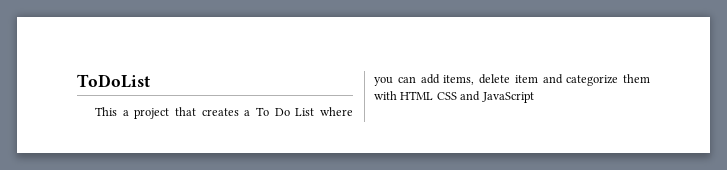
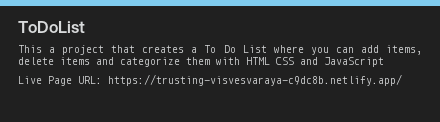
[514,75,538,83] item -> [60,57,90,65] items
(534, 97) none -> [18,74,402,86] // Live Page URL: https://trusting-visvesvaraya-c9dc8b.netlify.app/

